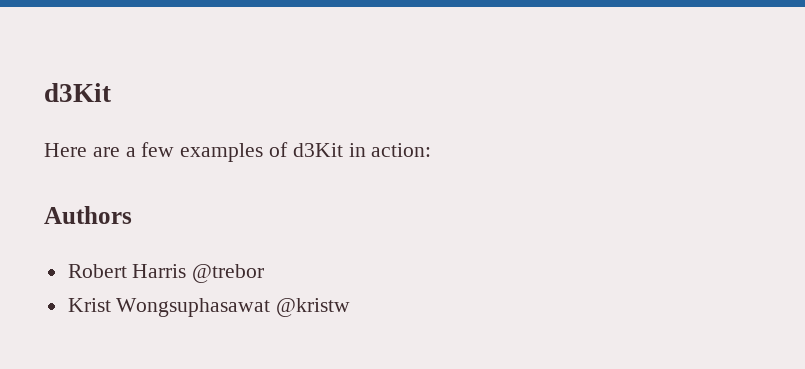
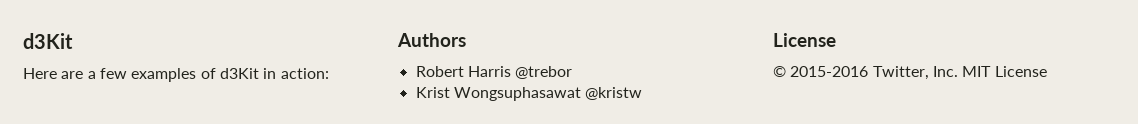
(351, 307) none -> [773,33,836,47] [773,66,1047,80] // License // © 2015-2016 Twitter, Inc. MIT License

